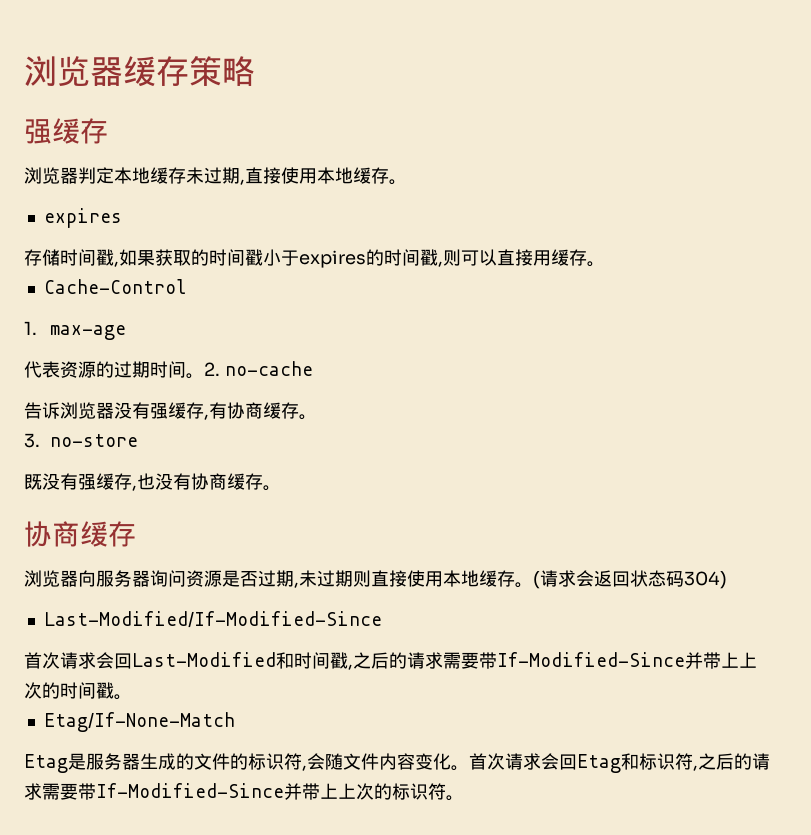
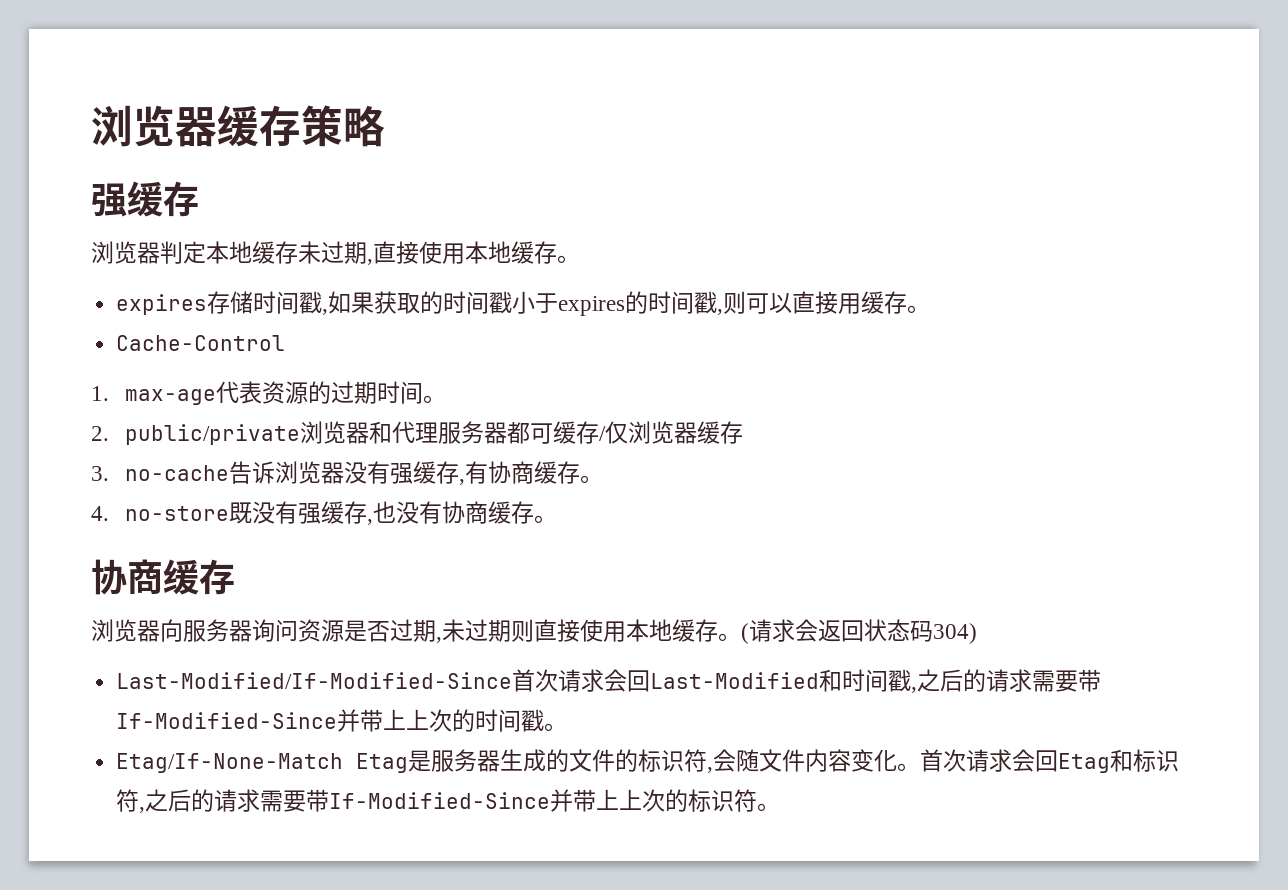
(122, 218) // -> (208, 304) none
(127, 332) // -> (216, 397) none
[204,362,220,376] 2. -> [91,421,743,445] [91,466,109,481] // 2. public/private浏览器和代理服务器都可缓存/仅浏览器缓存 // 3.
(313, 368) // -> (229, 473) none
[24,433,40,448] 3. -> [91,506,109,521] 4.
(139, 440) // -> (229, 513) none
(382, 619) // -> (513, 680) none
(235, 722) // -> (344, 763) none

